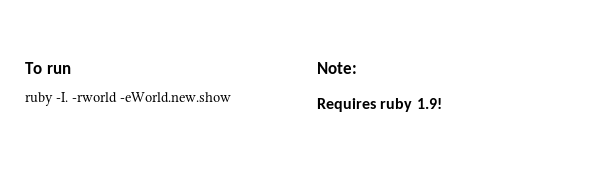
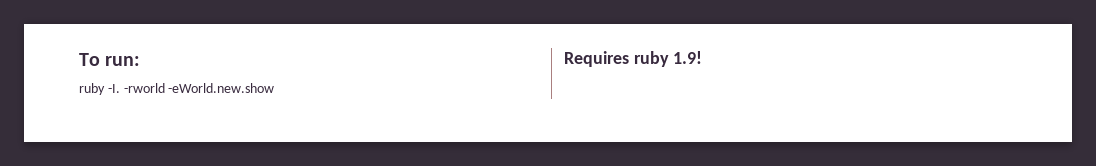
[46,65,71,74] run -> [105,56,141,66] run:
[317,62,357,74] // Note: -> (275, 88) none

